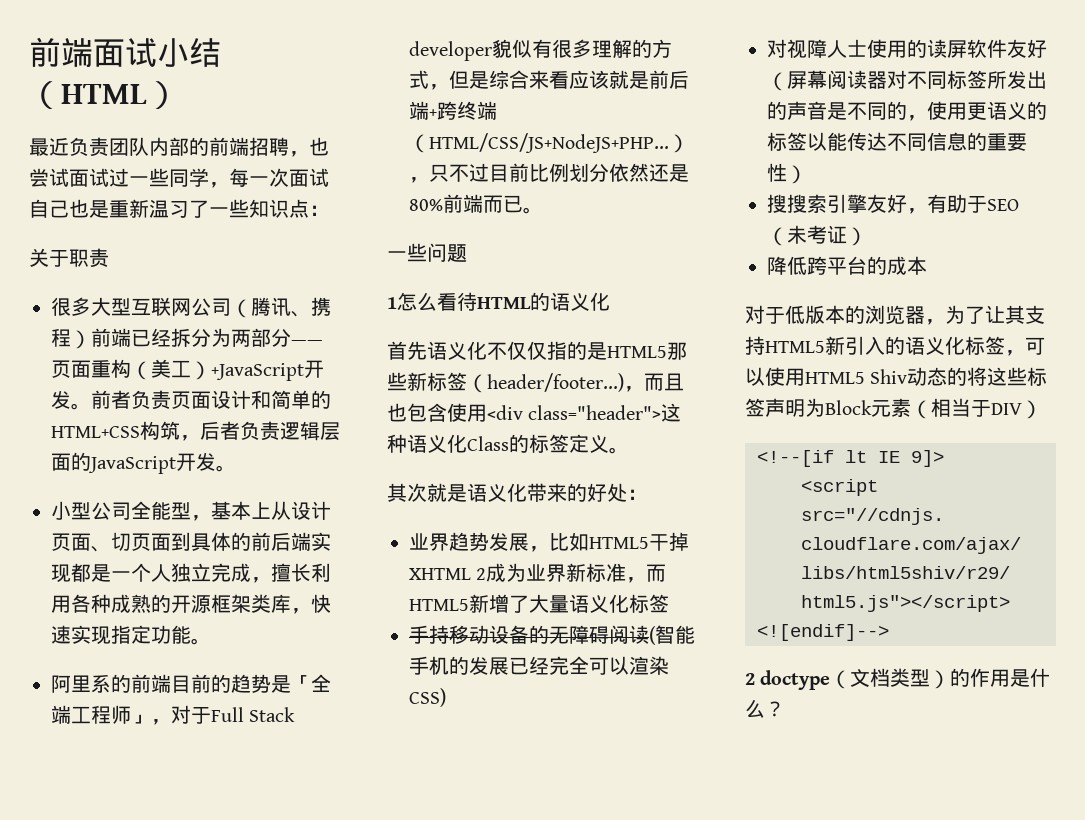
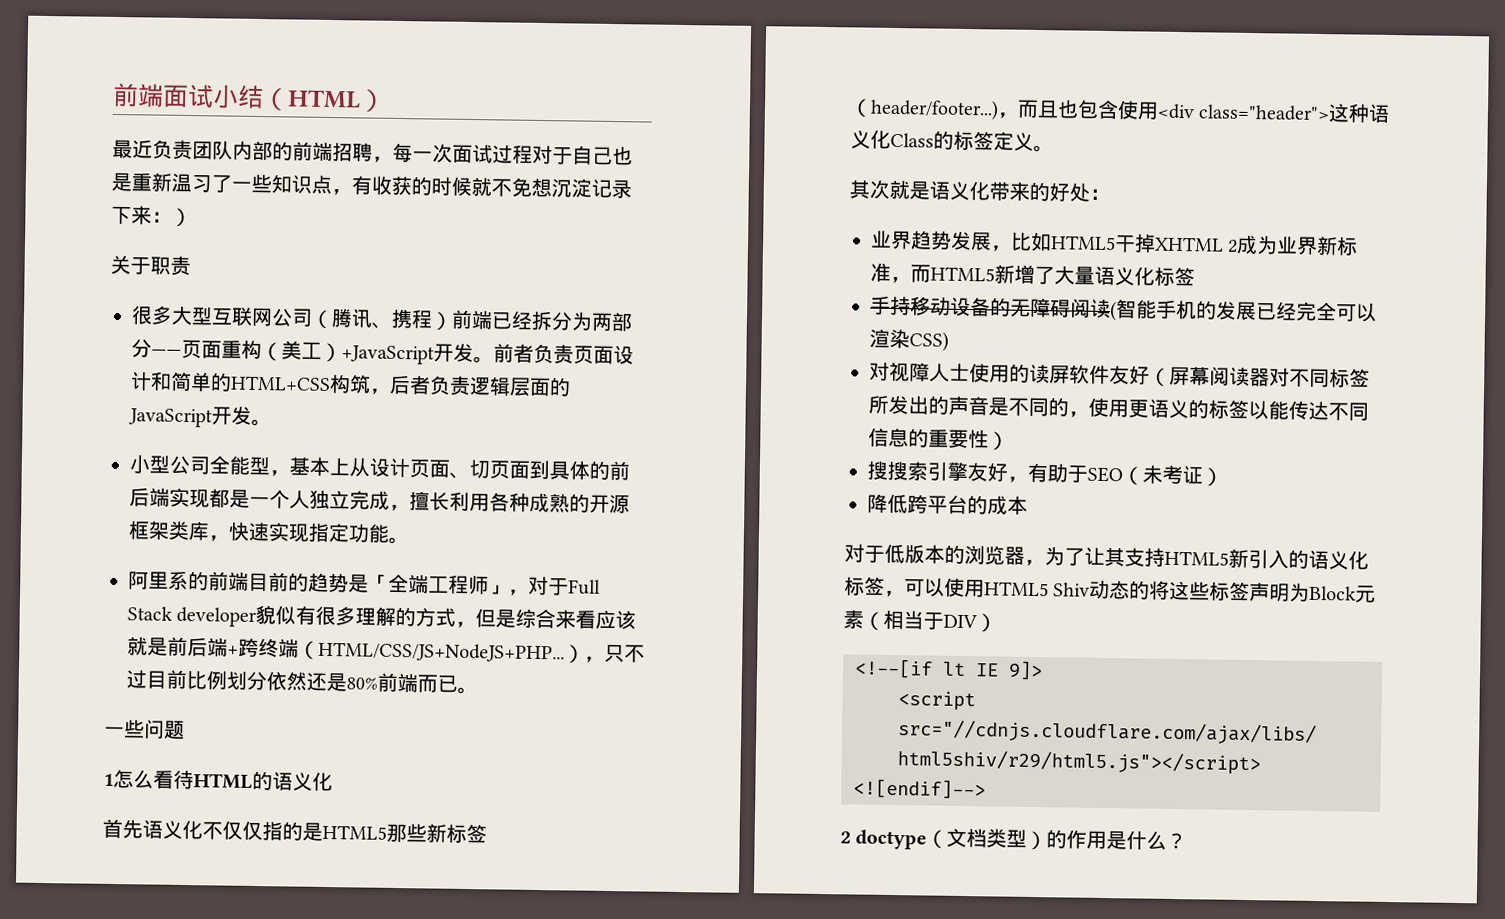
[309,137,329,156] [29,168,229,188] 也尝试面试过一些同学， -> (393, 159) none
(329, 177) none -> [492,144,573,165] 过程对于
[309,205,329,216] ： -> [331,175,632,199] [111,205,192,228] ，有收获的时候就不免想沉淀记录下来：）

